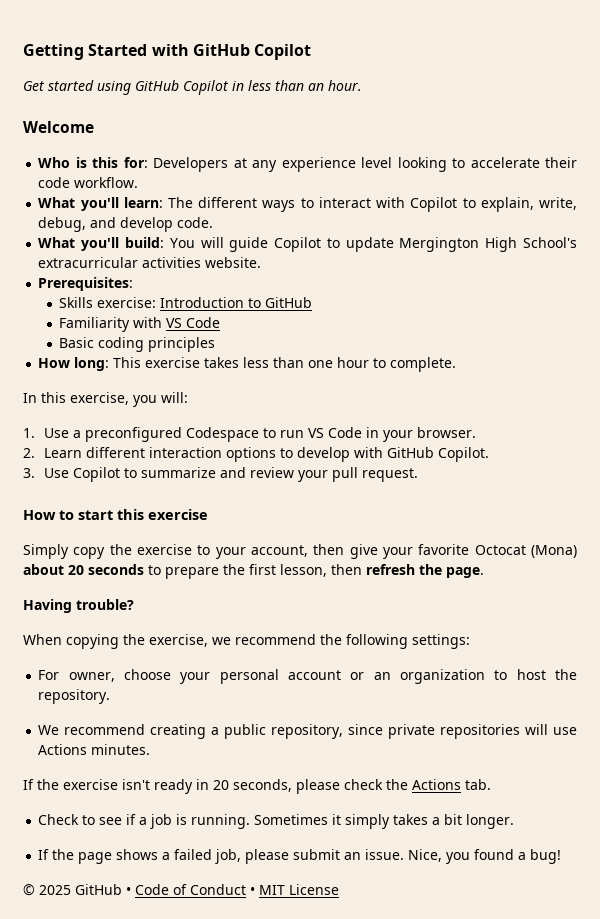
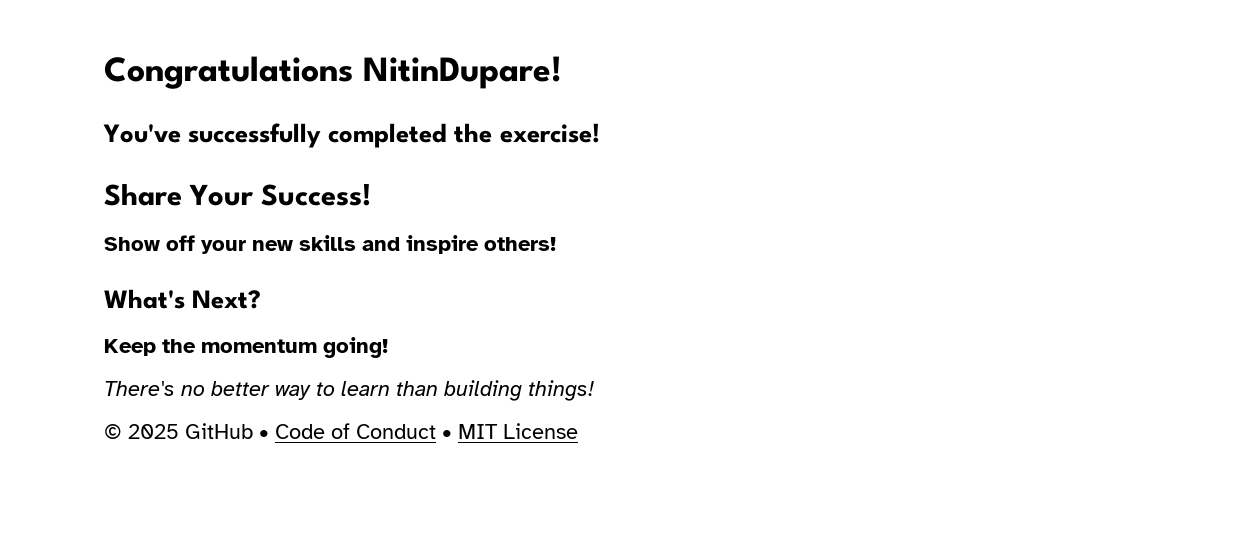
[23,44,312,60] [23,80,362,95] [23,121,94,133] [38,157,578,172] [38,177,139,188] [38,197,578,212] [38,217,214,232] [38,237,578,252] [38,257,262,268] [38,277,134,291] [59,297,313,308] [59,317,221,332] [59,337,216,352] [38,357,457,372] [23,392,188,407] [23,427,476,442] [23,447,489,462] [23,467,418,482] [23,509,208,520] [23,544,577,559] [23,564,484,579] [23,599,134,613] [23,634,470,649] [38,669,577,684] [38,689,111,704] [38,724,577,739] [38,744,151,755] [23,779,491,794] [38,814,515,829] [38,849,562,864] Getting Started with GitHub Copilot // Get started using GitHub Copilot in less than an hour. // Welcome // Who is this for: Developers at any experience level looking to accelerate their code workflow. // What you'll learn: The different ways to interact with Copilot to explain, write, debug, and develop code. // What you'll build: You will guide Copilot to update Mergington High School's extracurricular activities website. // Prerequisites: // Skills exercise: Introduction to GitHub // Familiarity with VS Code // Basic coding principles // How long: This exercise takes less than one hour to complete. // In this exercise, you will: // 1. Use a preconfigured Codespace to run VS Code in your browser. // 2. Learn different interaction options to develop with GitHub Copilot. // 3. Use Copilot to summarize and review your pull request. // How to start this exercise // Simply copy the exercise to your account, then give your favorite Octocat (Mona) about 20 seconds to prepare the first lesson, then refresh the page. // Having trouble? // When copying the exercise, we recommend the following settings: // For owner, choose your personal account or an organization to host the repository. // We recommend creating a public repository, since private repositories will use Actions minutes. // If the exercise isn't ready in 20 seconds, please check the Actions tab. // Check to see if a job is running. Sometimes it simply takes a bit longer. // If the page shows a failed job, please submit an issue. Nice, you found a bug! -> [104,56,562,89] [103,123,600,148] [104,184,372,206] [104,235,556,254] [104,289,262,309] [104,337,388,358] [104,380,594,401] Congratulations NitinDupare! // You've successfully completed the exercise! // Share Your Success! // Show off your new skills and inspire others! // What's Next? // Keep the momentum going! // There's no better way to learn than building things!

